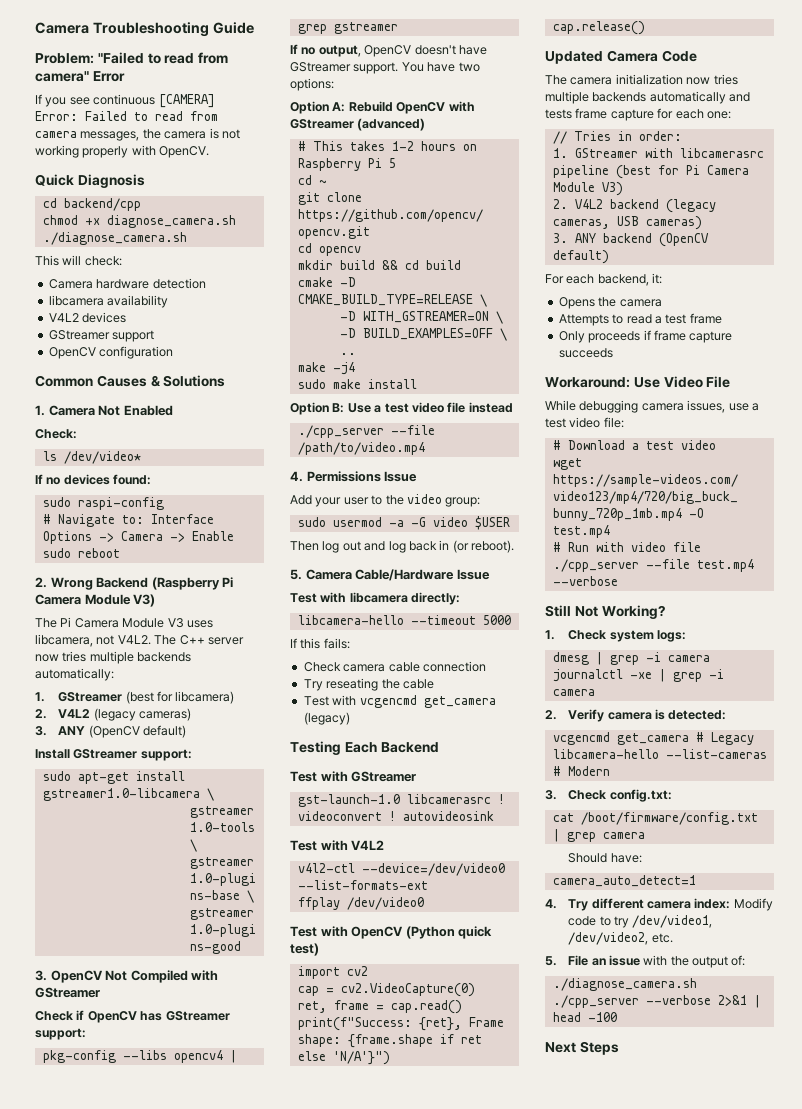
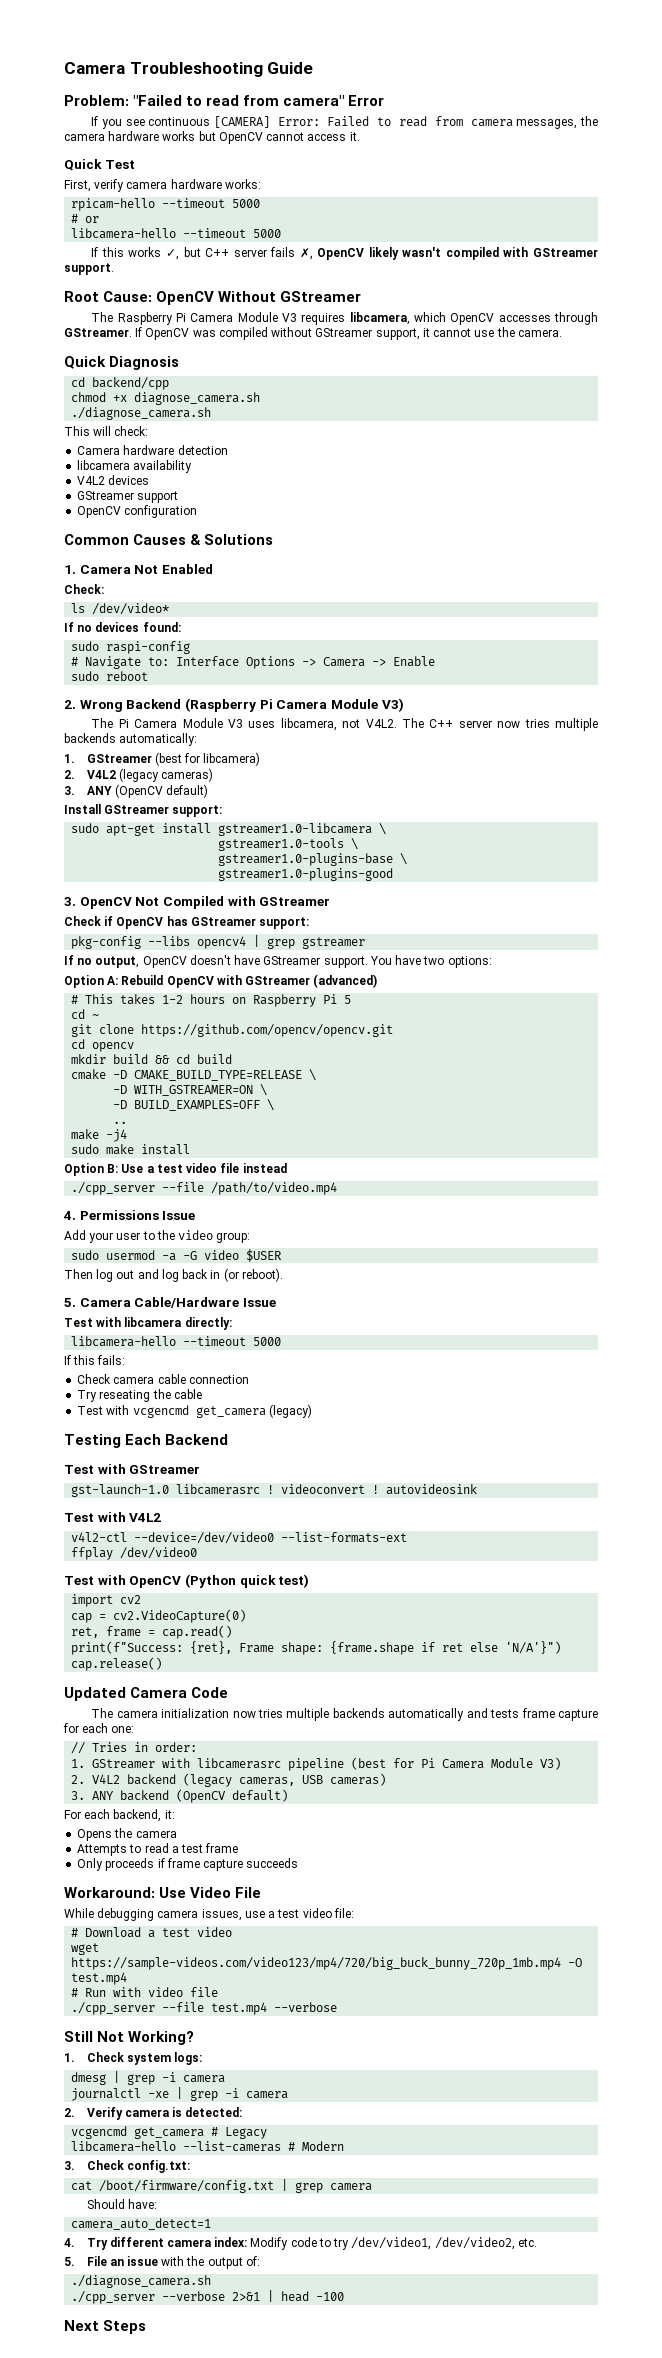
[209,128,240,139] [35,145,210,158] is not working properly with OpenCV. -> [108,131,360,144] [64,159,135,171] [64,179,261,192] [71,198,261,211] [71,214,100,223] [71,228,282,239] [91,247,598,260] [64,263,114,275] [64,291,362,305] [91,312,598,325] [64,327,562,340] hardware works but OpenCV cannot access it. // Quick Test // First, verify camera hardware works: // rpicam-hello --timeout 5000 // # or // libcamera-hello --timeout 5000 // If this works ✓, but C++ server fails ✗, OpenCV likely wasn't compiled with GStreamer support. // Root Cause: OpenCV Without GStreamer // The Raspberry Pi Camera Module V3 requires libcamera, which OpenCV accesses through GStreamer. If OpenCV was compiled without GStreamer support, it cannot use the camera.

